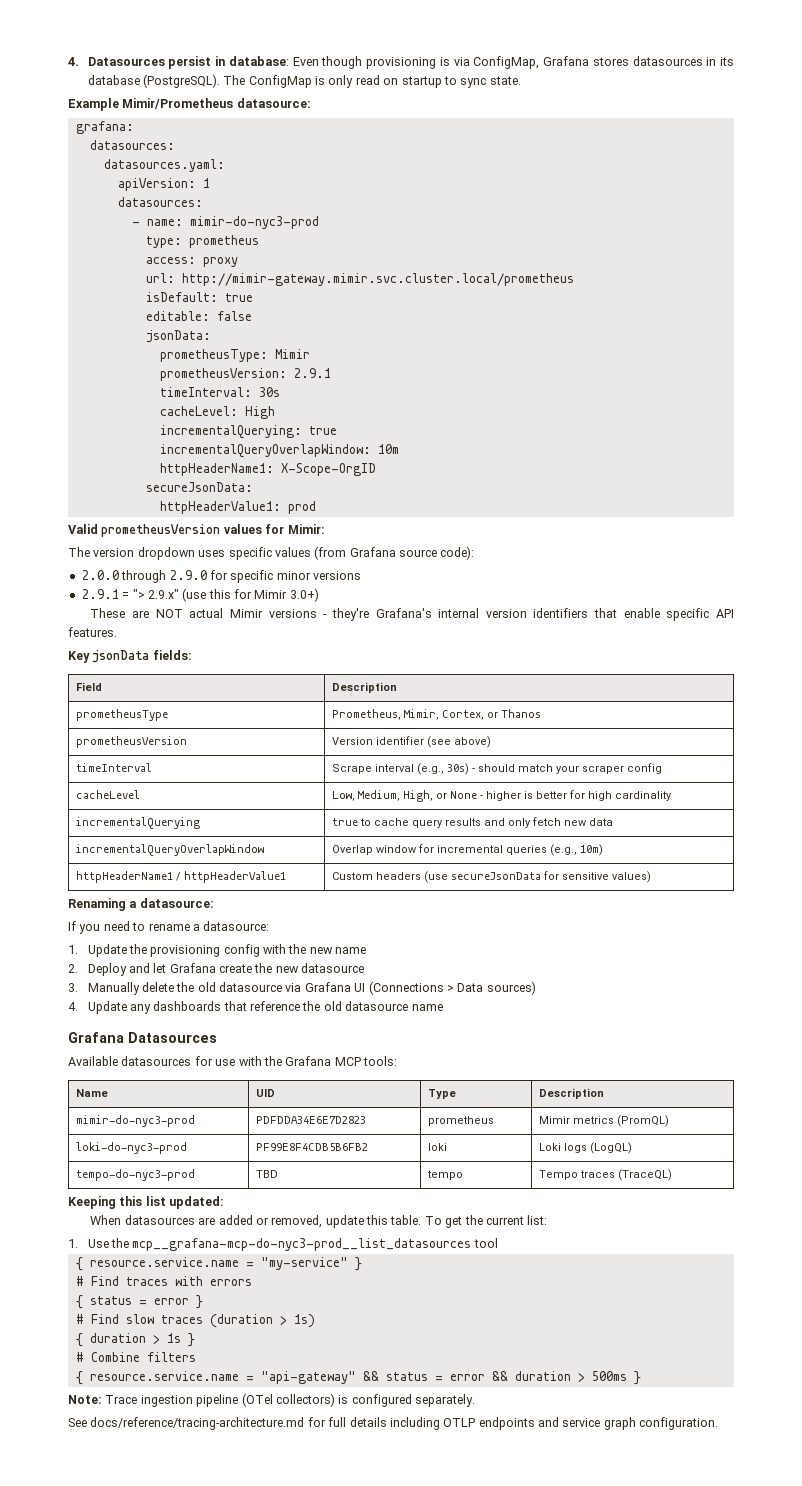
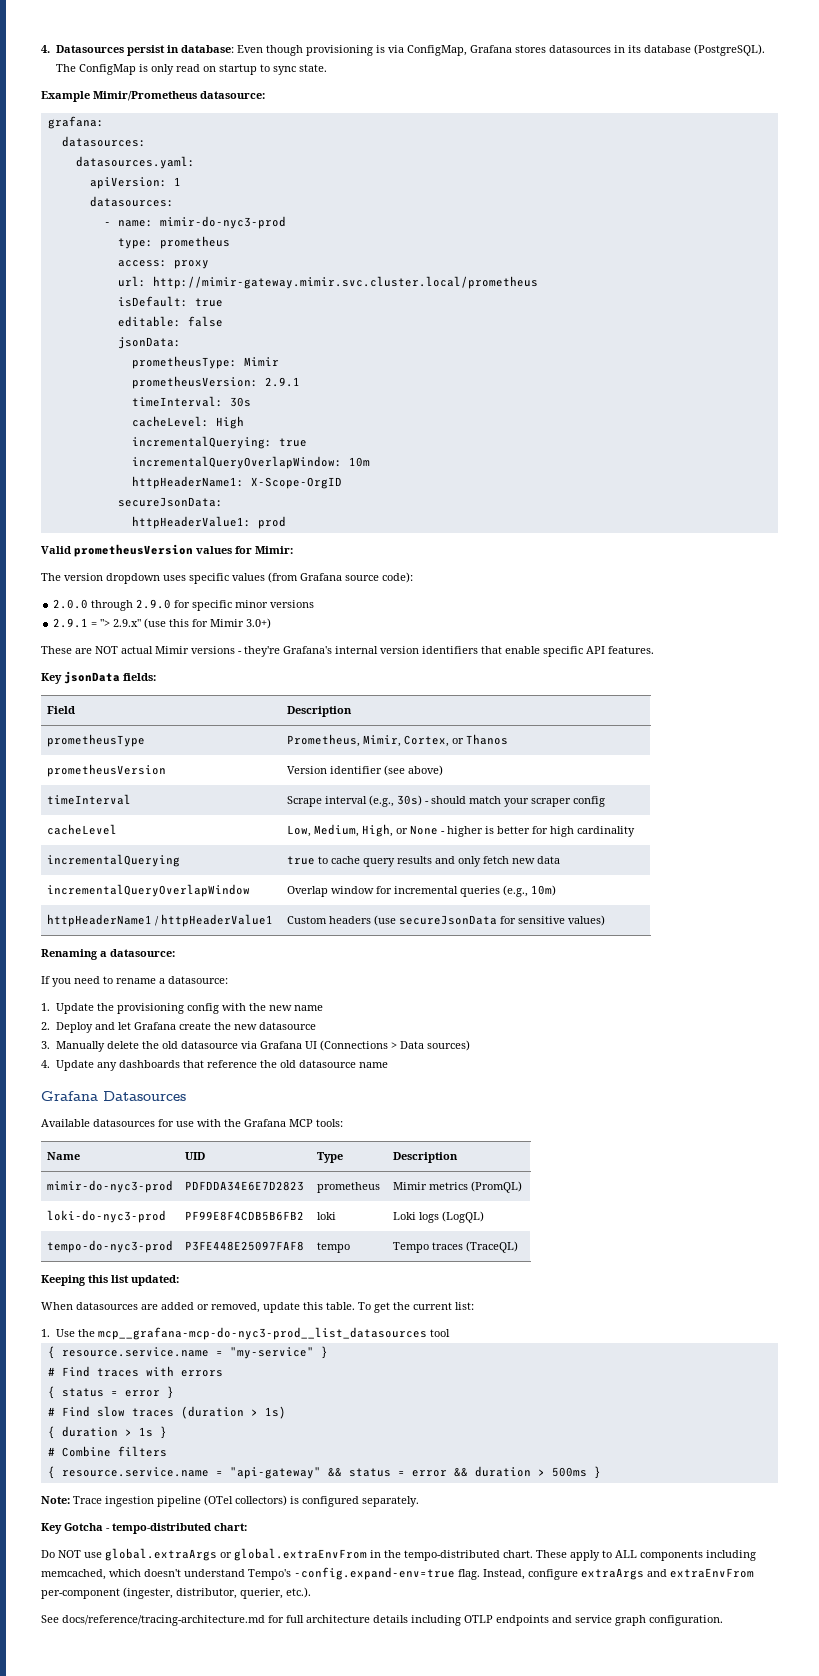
[256,1170,279,1178] TBD -> [184,1241,304,1251] P3FE448E25097FAF8
(475, 1400) none -> [41,1523,247,1534] [41,1548,756,1561] [41,1567,754,1580] [41,1587,311,1599] // Key Gotcha - tempo-distributed chart: // Do NOT use global.extraArgs or global.extraEnvFrom in the tempo-distributed chart. These apply to ALL components including memcached, which doesn't understand Tempo's -config.expand-env=true flag. Instead, configure extraArgs and extraEnvFrom per-component (ingester, distributor, querier, etc.).
(347, 1422) none -> [306,1615,370,1623] architecture

